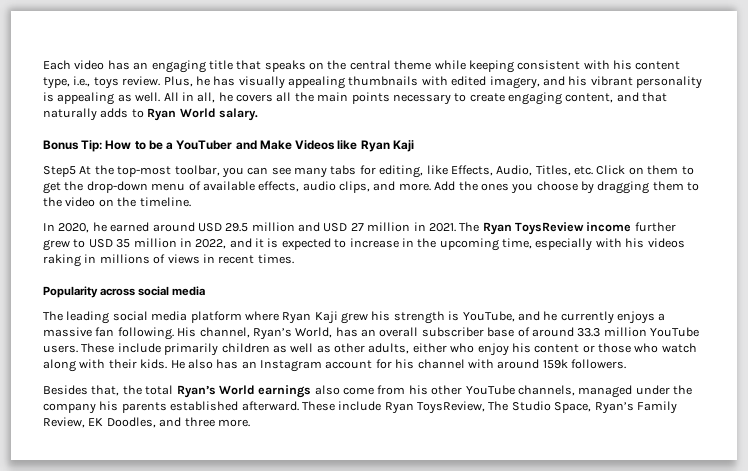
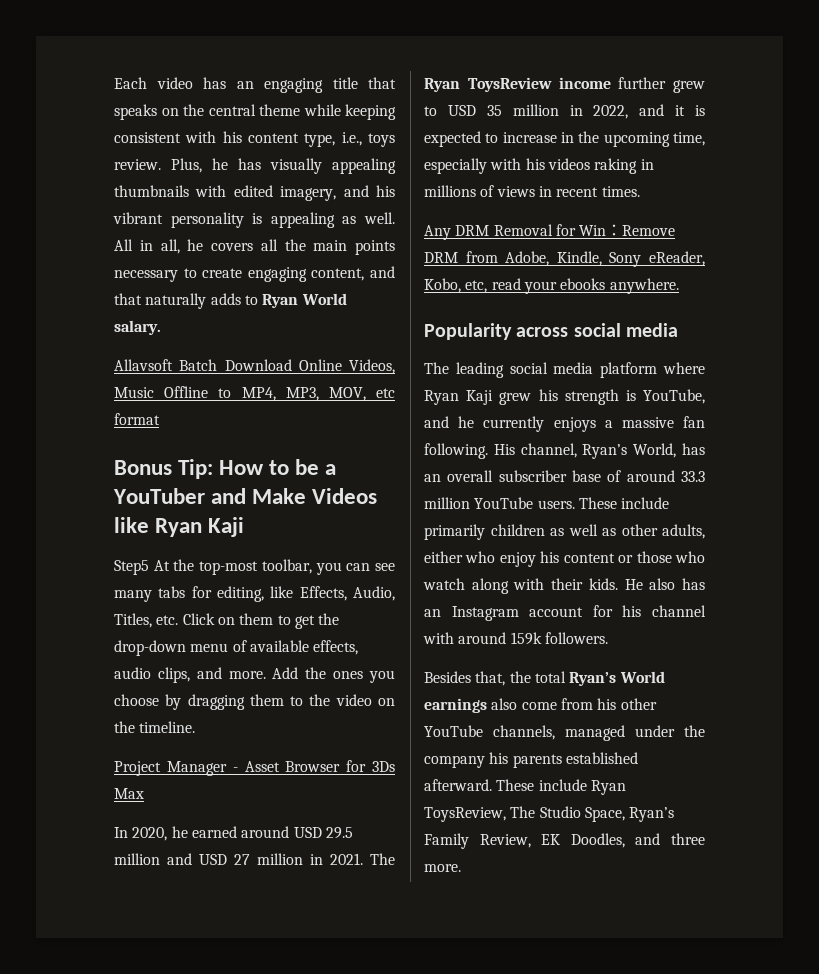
(258, 114) none -> [114,359,395,374] [114,386,395,401] [114,413,160,425] // Allavsoft Batch Download Online Videos, Music Offline to MP4, MP3, MOV, etc format
(191, 202) none -> [114,760,395,776] [114,788,144,799] // Project Manager - Asset Browser for 3Ds Max
(294, 259) none -> [424,224,676,240] [424,251,705,267] [424,278,679,294] // Any DRM Removal for Win：Remove DRM from Adobe, Kindle, Sony eReader, Kobo, etc, read your ebooks anywhere.

